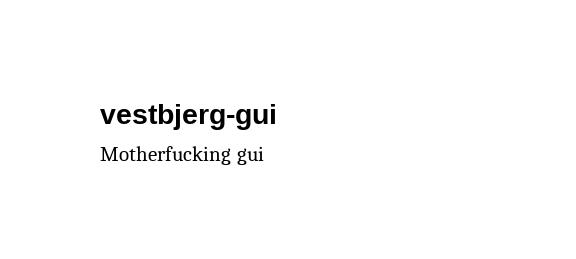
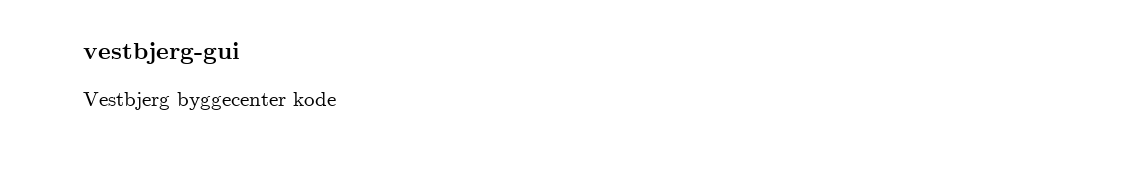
[100,146,264,165] Motherfucking gui -> [83,92,336,110] Vestbjerg byggecenter kode

